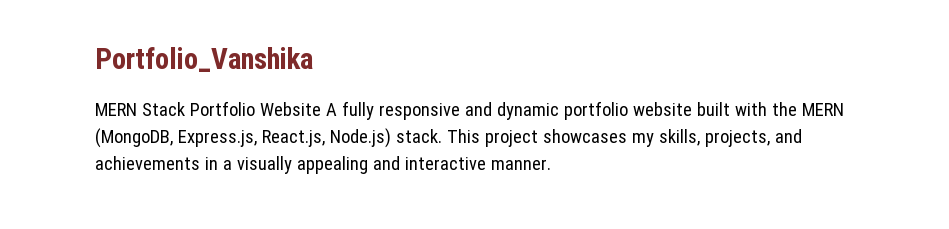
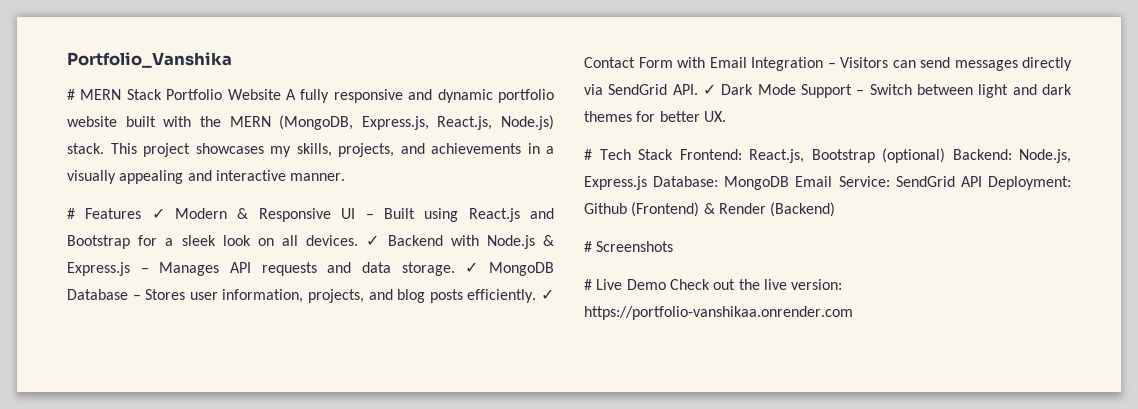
(313, 59) none -> [67,89,75,100] #
(551, 164) none -> [67,208,555,222] [67,235,554,249] [67,262,554,276] [67,289,555,303] [584,57,1072,71] [584,84,1072,98] [584,111,726,122] [584,148,1071,163] [584,176,1071,190] [584,202,836,217] [584,241,674,252] [584,279,843,290] [584,306,853,320] // # Features ✓ Modern & Responsive UI – Built using React.js and Bootstrap for a sleek look on all devices. ✓ Backend with Node.js & Express.js – Manages API requests and data storage. ✓ MongoDB Database – Stores user information, projects, and blog posts efficiently. ✓ Contact Form with Email Integration – Visitors can send messages directly via SendGrid API. ✓ Dark Mode Support – Switch between light and dark themes for better UX. // # Tech Stack Frontend: React.js, Bootstrap (optional) Backend: Node.js, Express.js Database: MongoDB Email Service: SendGrid API Deployment: Github (Frontend) & Render (Backend) // # Screenshots // # Live Demo Check out the live version: https://portfolio-vanshikaa.onrender.com

